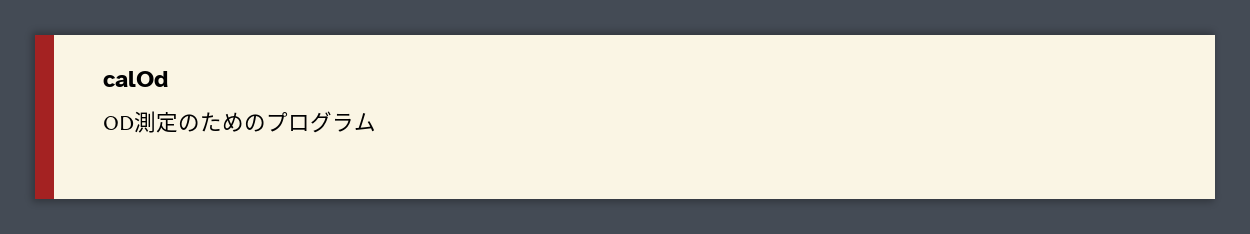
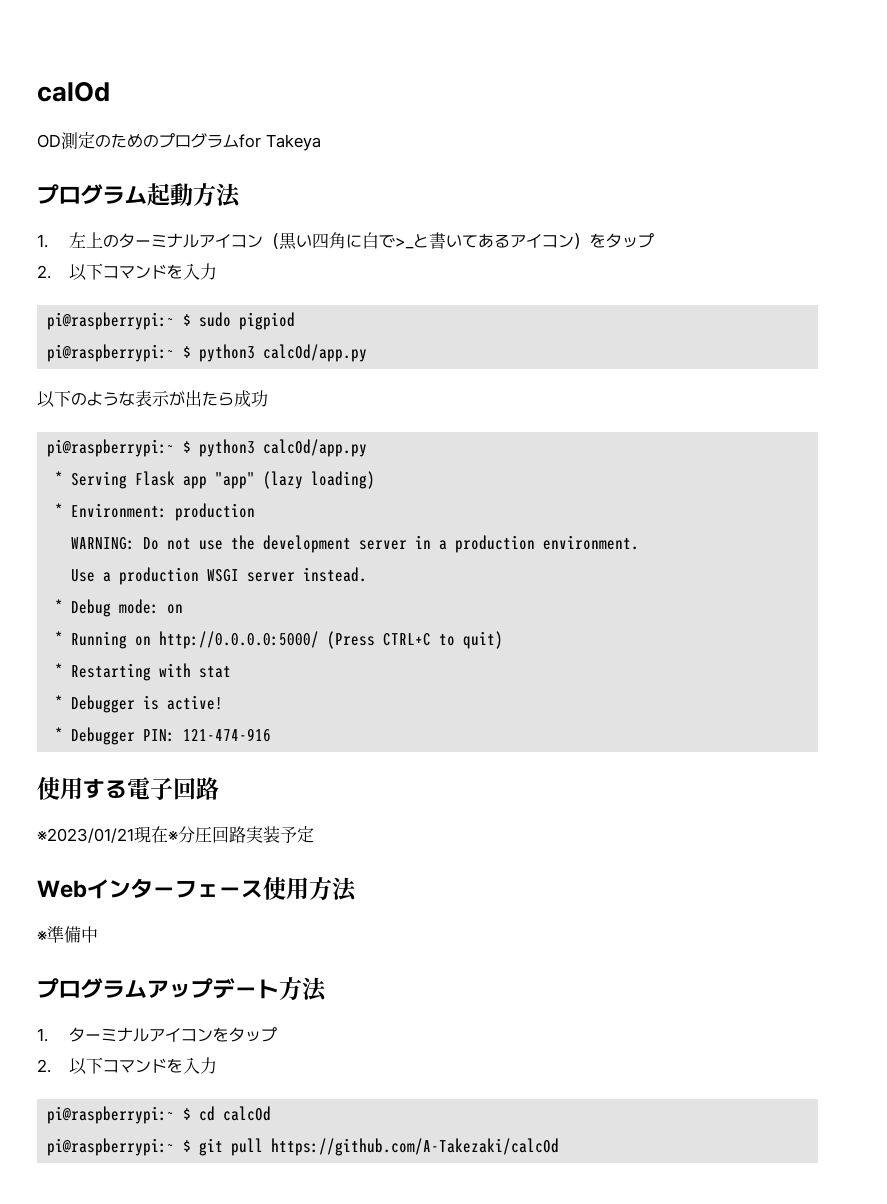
(376, 122) none -> [239,134,321,151] [37,183,241,208] [37,232,654,250] [37,263,217,281] [47,312,296,330] [47,344,368,362] [37,390,268,408] [47,439,368,457] [55,471,376,489] [55,503,256,521] [71,535,640,553] [71,567,368,585] [55,599,184,617] [55,631,504,649] [55,663,232,681] [55,695,224,713] [55,727,272,745] [37,777,219,800] [37,826,314,843] [37,877,357,902] [37,926,98,943] [37,977,327,1002] [37,1027,277,1042] [37,1057,217,1075] [47,1106,272,1124] [47,1138,560,1156] for Takeya // プログラム起動方法 // 1.左上のターミナルアイコン（黒い四角に白で>_と書いてあるアイコン）をタップ // 2.以下コマンドを入力 // pi@raspberrypi:~ $ sudo pigpiod // pi@raspberrypi:~ $ python3 calcOd/app.py // 以下のような表示が出たら成功 // pi@raspberrypi:~ $ python3 calcOd/app.py // * Serving Flask app "app" (lazy loading) // * Environment: production // WARNING: Do not use the development server in a production environment. // Use a production WSGI server instead. // * Debug mode: on // * Running on http://0.0.0.0:5000/ (Press CTRL+C to quit) // * Restarting with stat // * Debugger is active! // * Debugger PIN: 121-474-916 // 使用する電子回路 // ※2023/01/21現在※分圧回路実装予定 // Webインターフェース使用方法 // ※準備中 // プログラムアップデート方法 // 1.ターミナルアイコンをタップ // 2.以下コマンドを入力 // pi@raspberrypi:~ $ cd calcOd // pi@raspberrypi:~ $ git pull https://github.com/A-Takezaki/calcOd

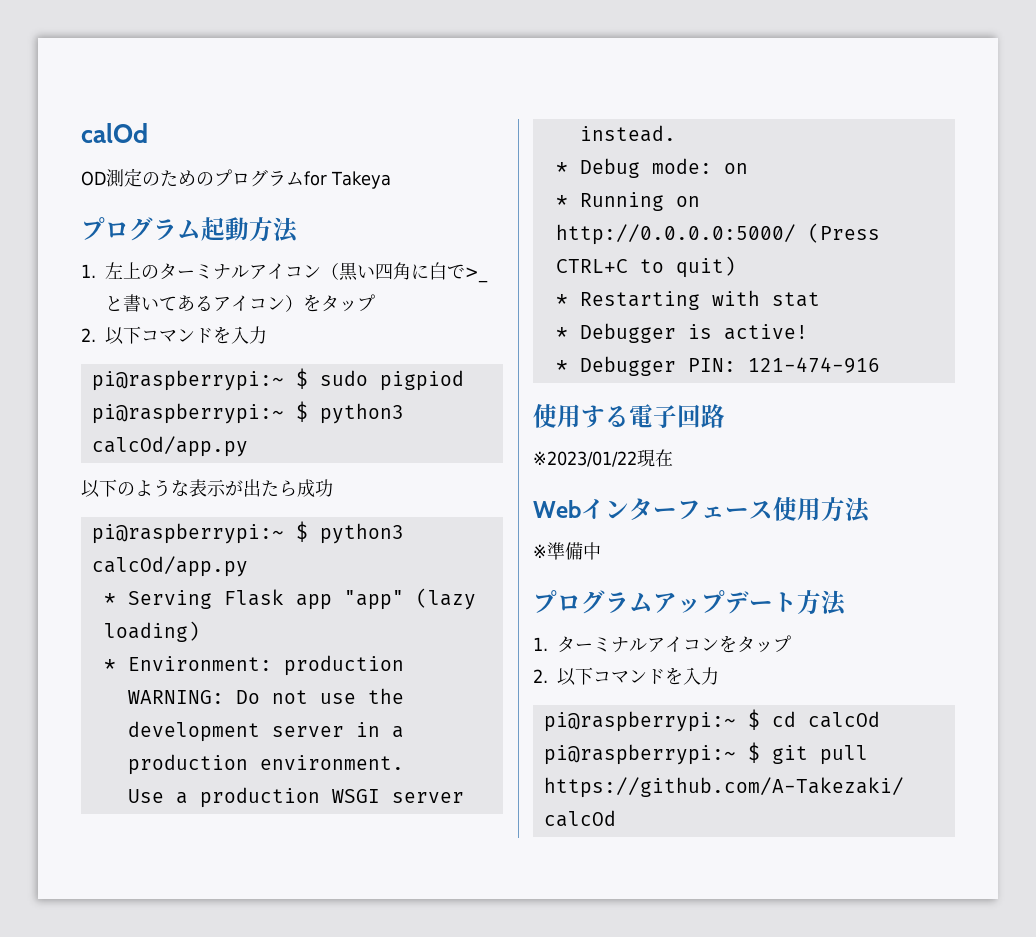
[37,828,134,843] ※2023/01/21 -> [533,451,637,467] ※2023/01/22
[168,826,314,843] ※分圧回路実装予定 -> (673, 458) none

